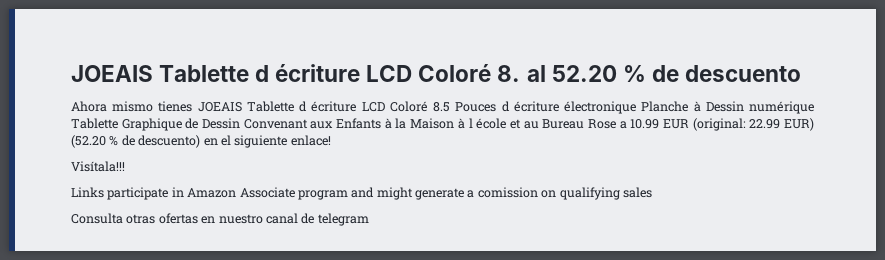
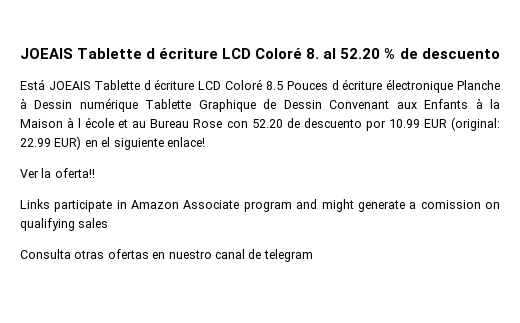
[71,101,193,112] Ahora mismo tienes -> [20,79,45,90] Está
[619,121,627,129] a -> [226,118,386,131] con 52.20 de descuento por
[71,135,201,148] (52.20 % de descuento) -> (82, 143) none
[71,161,125,172] Visítala!!! -> [20,168,95,178] Ver la oferta!!

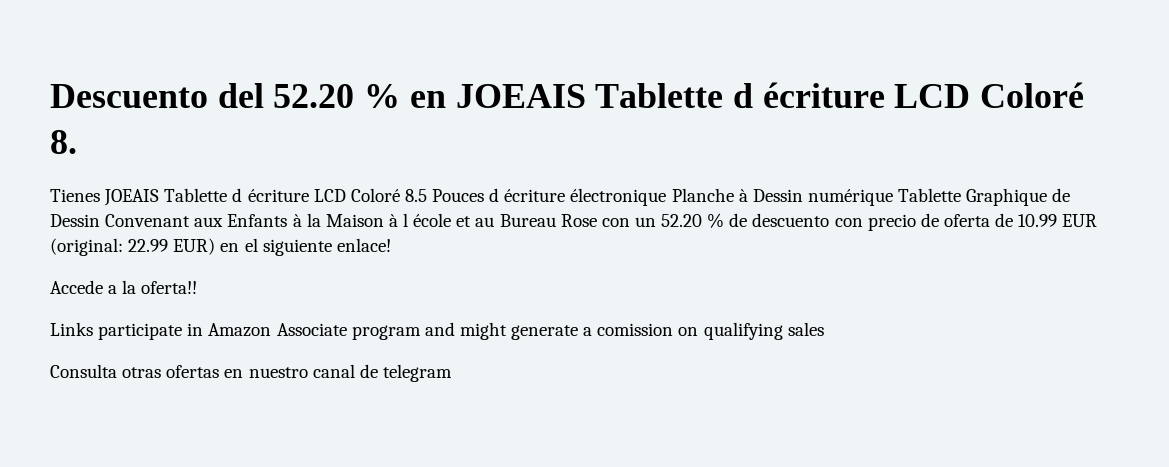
(20, 53) none -> [50,83,446,108] Descuento del 52.20 % en
[323,48,500,59] [20,79,45,90] al 52.20 % de descuento // Está -> [50,189,100,202] // Tienes
[251,118,386,131] 52.20 de descuento por -> [634,213,1014,231] un 52.20 % de descuento con precio de oferta de
[20,169,39,178] Ver -> [50,280,118,294] Accede a

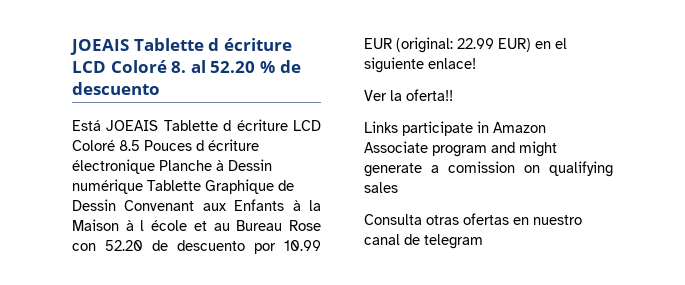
[50,83,446,108] Descuento del 52.20 % en -> (70, 47) none
[50,189,100,202] // Tienes -> [190,60,301,73] [72,82,160,95] [72,120,101,131] al 52.20 % de descuento // Está
[634,213,1014,231] un 52.20 % de descuento con precio de oferta de -> [105,240,276,254] 52.20 de descuento por
[50,280,118,294] Accede a -> [364,90,387,101] Ver

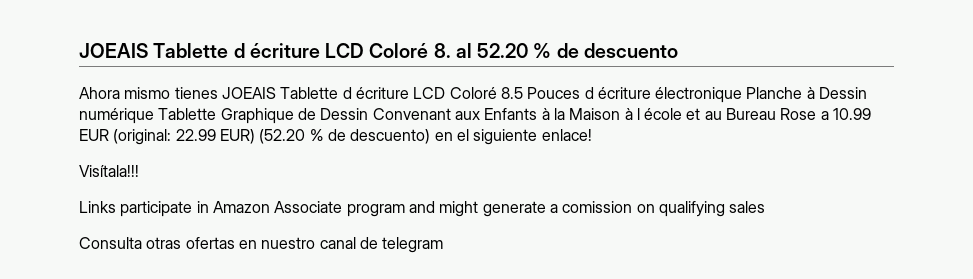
[72,120,101,131] Está -> [79,87,218,99] Ahora mismo tienes
[72,240,276,254] con 52.20 de descuento por -> [820,111,829,120] a
(531, 45) none -> [259,129,431,144] (52.20 % de descuento)
[364,89,453,101] Ver la oferta!! -> [79,165,139,177] Visítala!!!

